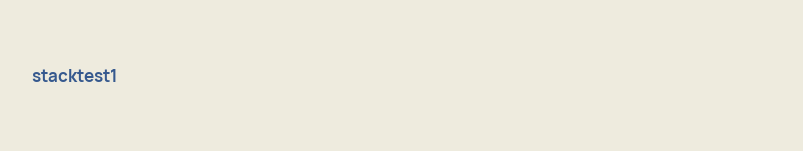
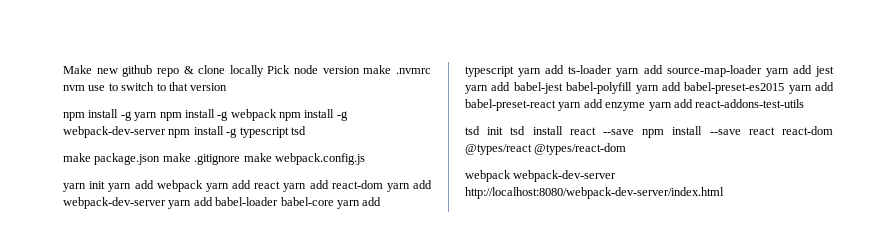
[32,69,117,82] stacktest1 -> [63,65,431,77] [63,82,228,91] [63,109,348,121] [63,126,306,138] [63,153,365,165] [63,180,433,192] [63,197,382,209] [465,65,834,77] [465,82,834,94] [465,99,805,111] [465,126,833,138] [465,143,627,155] [465,170,617,182] [465,187,724,199] Make new github repo & clone locally Pick node version make .nvmrc nvm use to switch to that version // npm install -g yarn npm install -g webpack npm install -g webpack-dev-server npm install -g typescript tsd // make package.json make .gitignore make webpack.config.js // yarn init yarn add webpack yarn add react yarn add react-dom yarn add webpack-dev-server yarn add babel-loader babel-core yarn add typescript yarn add ts-loader yarn add source-map-loader yarn add jest yarn add babel-jest babel-polyfill yarn add babel-preset-es2015 yarn add babel-preset-react yarn add enzyme yarn add react-addons-test-utils // tsd init tsd install react --save npm install --save react react-dom @types/react @types/react-dom // webpack webpack-dev-server http://localhost:8080/webpack-dev-server/index.html

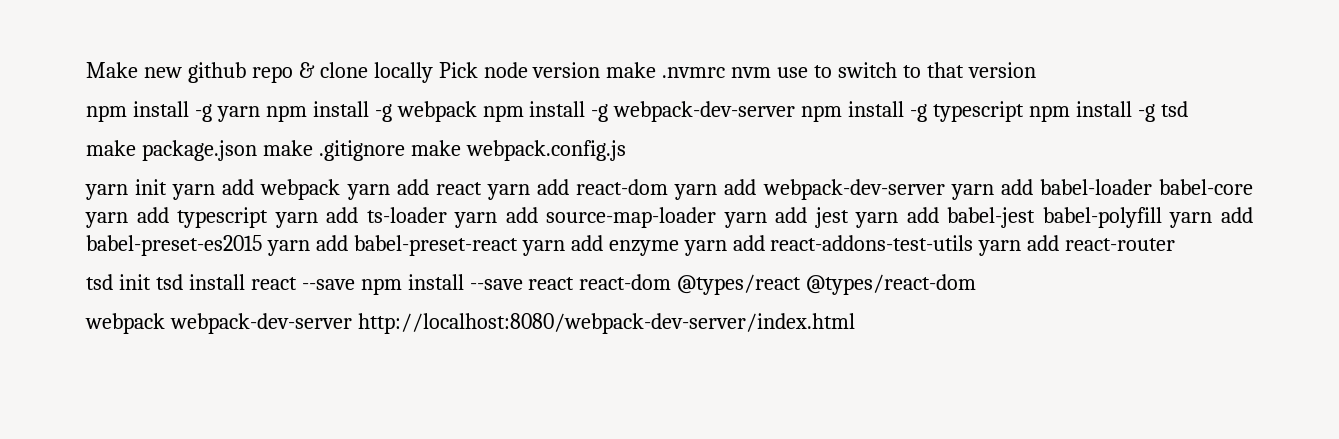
(289, 132) none -> [1029,101,1155,122] npm install -g
(805, 103) none -> [978,235,1176,256] yarn add react-router

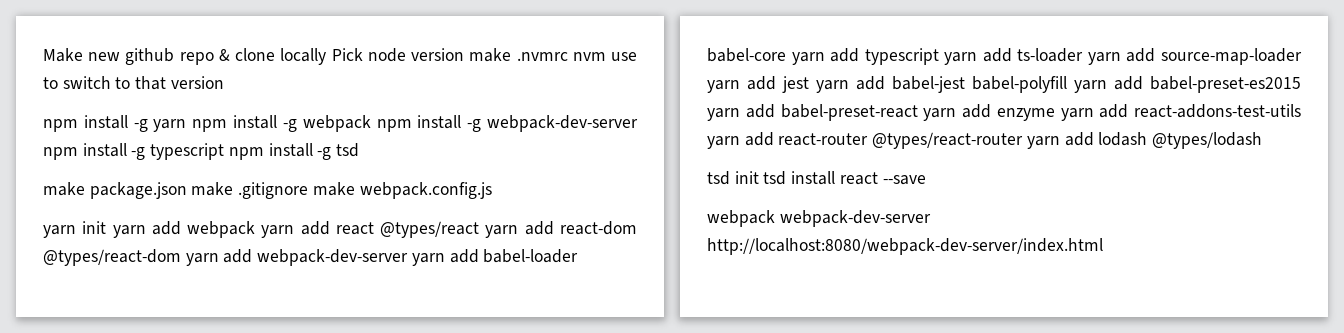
(482, 188) none -> [380,221,480,238] @types/react
(669, 187) none -> [43,249,181,266] @types/react-dom
(1176, 244) none -> [872,132,1263,149] @types/react-router yarn add lodash @types/lodash
[360,274,977,295] npm install --save react react-dom @types/react @types/react-dom -> (926, 180) none

